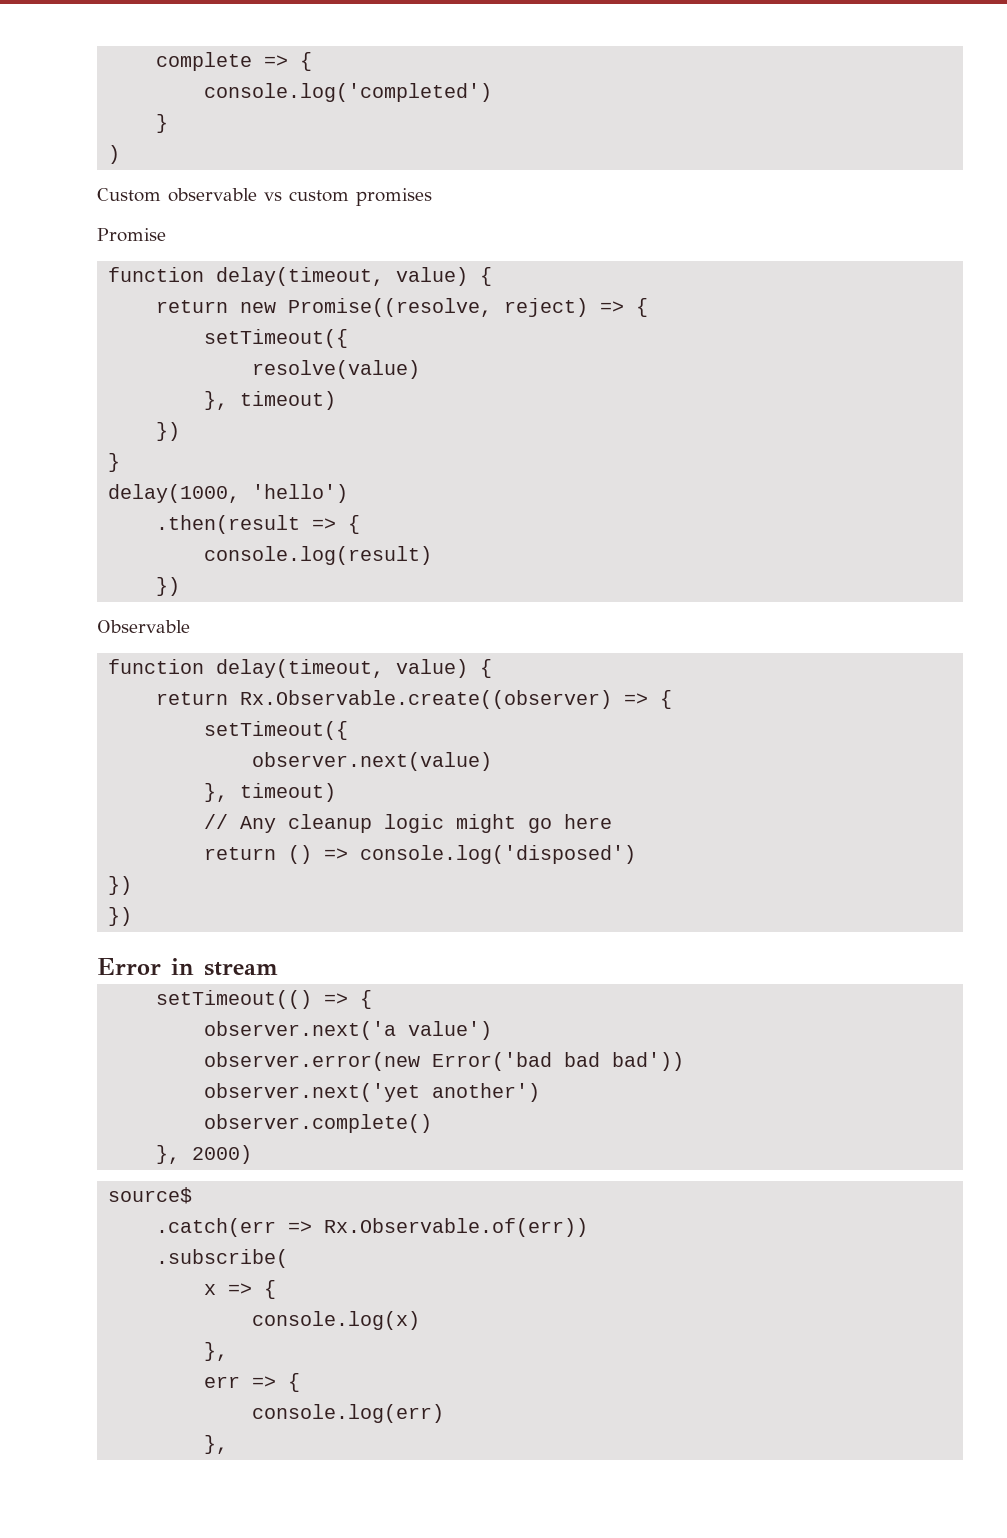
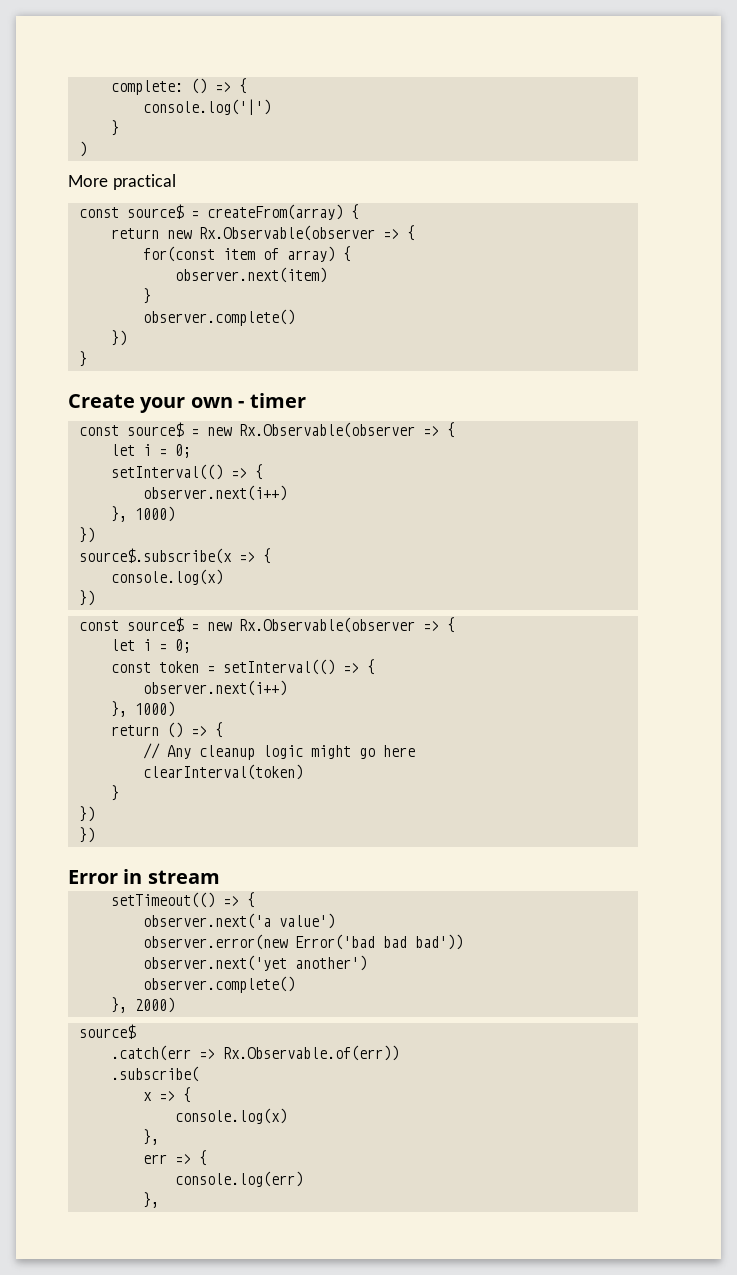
[156,52,313,71] [204,83,493,102] complete => { // console.log('completed') -> [110,78,247,95] [142,99,271,115] complete: () => { // console.log('|')
[97,188,432,206] [97,228,166,242] [108,267,469,286] Custom observable vs custom promises // Promise // function delay(timeout, value) -> [68,174,176,190] [78,204,343,220] More practical // const source$ = createFrom(array)
[288,298,649,317] [204,329,349,348] [252,360,421,379] [204,391,337,410] [156,422,181,441] [108,453,121,472] [108,484,349,503] [156,515,361,534] [204,546,433,565] [156,577,181,596] [97,620,190,633] [108,659,493,678] [156,690,673,709] [204,721,349,740] [252,752,493,771] [204,783,337,802] Promise((resolve, reject) => { // setTimeout({ // resolve(value) // }, timeout) // }) // } // delay(1000, 'hello') // .then(result => { // console.log(result) // }) // Observable // function delay(timeout, value) { // return Rx.Observable.create((observer) => { // setTimeout({ // observer.next(value) // }, timeout) -> [198,225,415,241] [142,246,351,262] [174,267,327,283] [142,288,151,304] [142,309,295,326] [110,330,127,346] [78,351,87,367] [68,393,306,413] [78,422,455,438] [110,444,191,458] [110,464,263,480] [142,485,287,501] [110,506,175,522] [78,527,95,543] [78,548,271,564] [110,569,223,585] [78,590,95,606] [78,617,455,633] [110,639,191,653] [110,659,375,675] [142,680,287,696] [110,701,175,717] [110,722,223,738] Rx.Observable(observer => { // for(const item of array) { // observer.next(item) // } // observer.complete() // }) // } // Create your own - timer // const source$ = new Rx.Observable(observer => { // let i = 0; // setInterval(() => { // observer.next(i++) // }, 1000) // }) // source$.subscribe(x => { // console.log(x) // }) // const source$ = new Rx.Observable(observer => { // let i = 0; // const token = setInterval(() => { // observer.next(i++) // }, 1000) // return () => {
[204,845,637,864] return () => console.log('disposed') -> [142,764,303,780] [110,785,119,801] clearInterval(token) // }

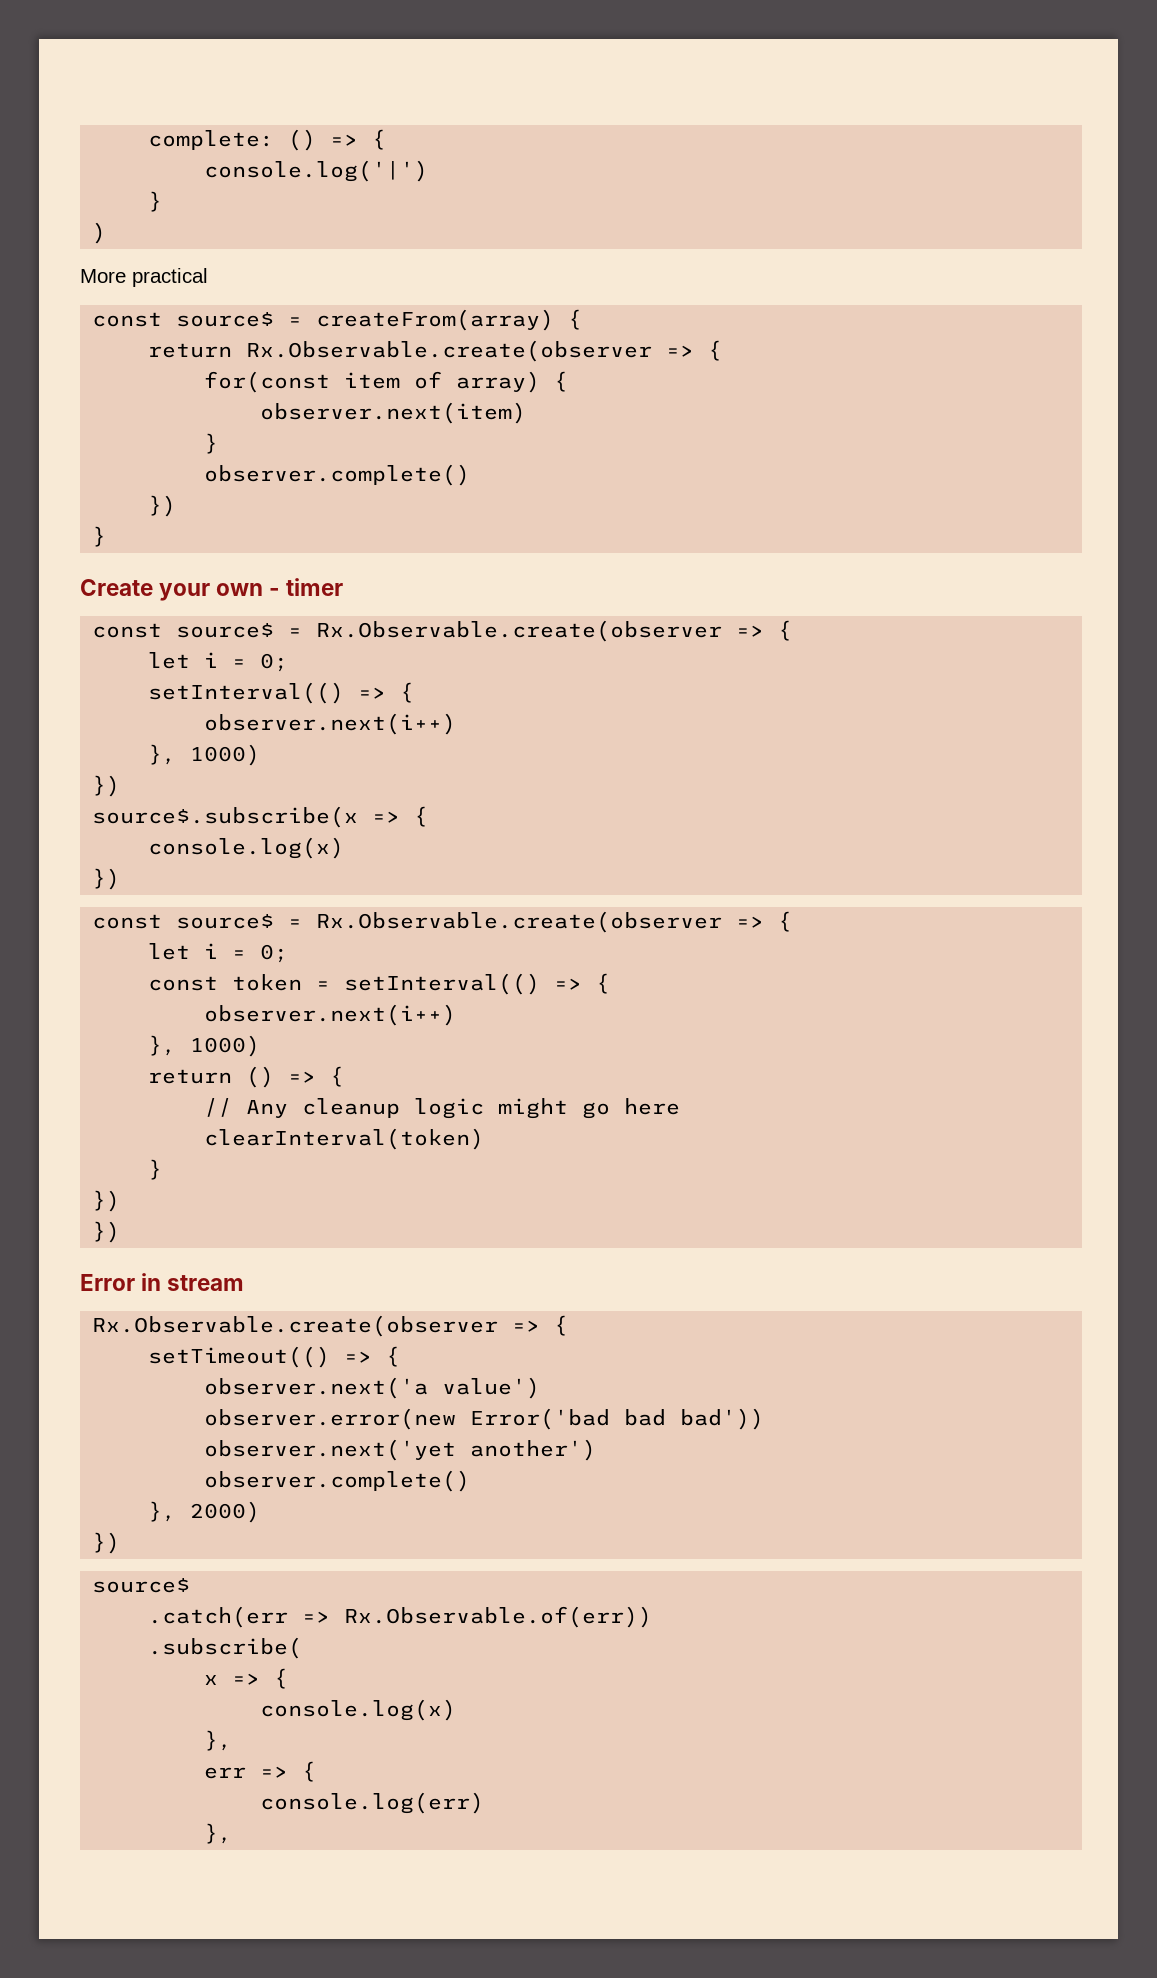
[166,225,375,241] new Rx.Observable(observer -> [246,340,653,362] Rx.Observable.create(observer
[206,422,415,438] new Rx.Observable(observer -> [316,620,723,642] Rx.Observable.create(observer
[206,617,415,633] new Rx.Observable(observer -> [316,911,723,933] Rx.Observable.create(observer
(220, 877) none -> [92,1315,569,1337] // Rx.Observable.create(observer => {
(175, 1005) none -> [92,1532,121,1554] // })

